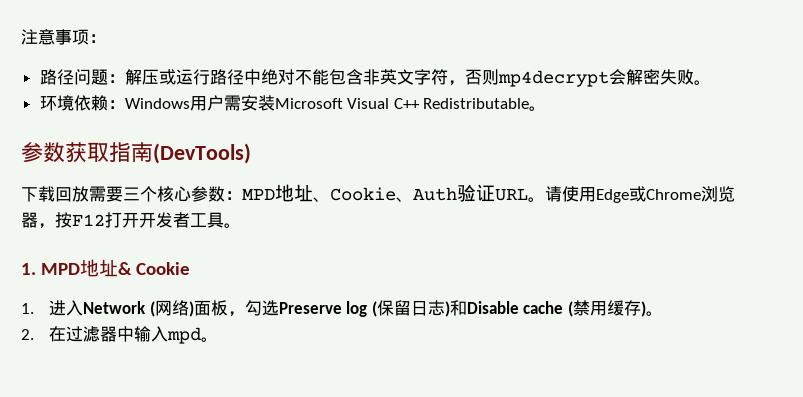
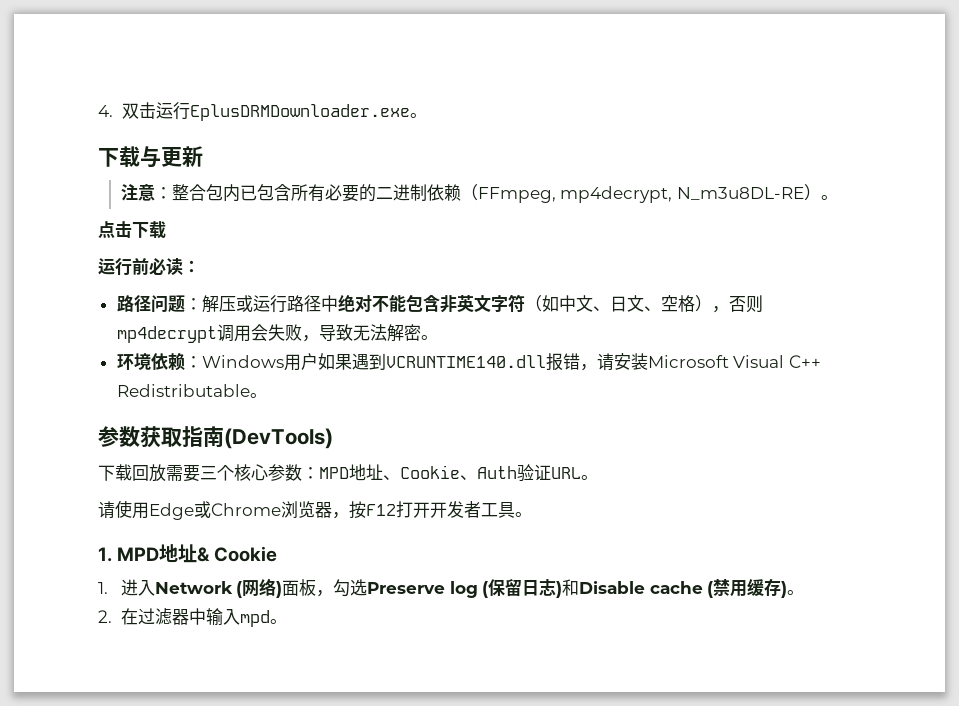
[21,29,89,45] 注意事项 -> [98,102,427,121] [98,146,203,168] [120,184,838,203] [98,221,166,239] [98,258,183,276] 4.双击运行EplusDRMDownloader.exe。 // 下载与更新 // 注意：整合包内已包含所有必要的二进制依赖（FFmpeg, mp4decrypt, N_m3u8DL-RE）。 // 点击下载 // 运行前必读
[447,69,694,87] ，否则mp4decrypt会解密失败 -> [524,295,763,313] [116,324,421,343] （如中文、日文、空格），否则mp4decrypt调用会失败，导致无法解密
[223,95,241,111] 需 -> [317,353,614,371] 如果遇到VCRUNTIME140.dll报错，请
(545, 199) none -> (598, 477) //

